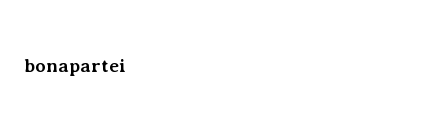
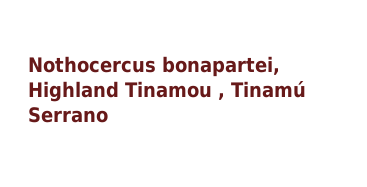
[24,59,126,76] bonapartei -> [28,56,280,77] [28,81,306,102] [28,107,108,123] Nothocercus bonapartei, Highland Tinamou , Tinamú Serrano

